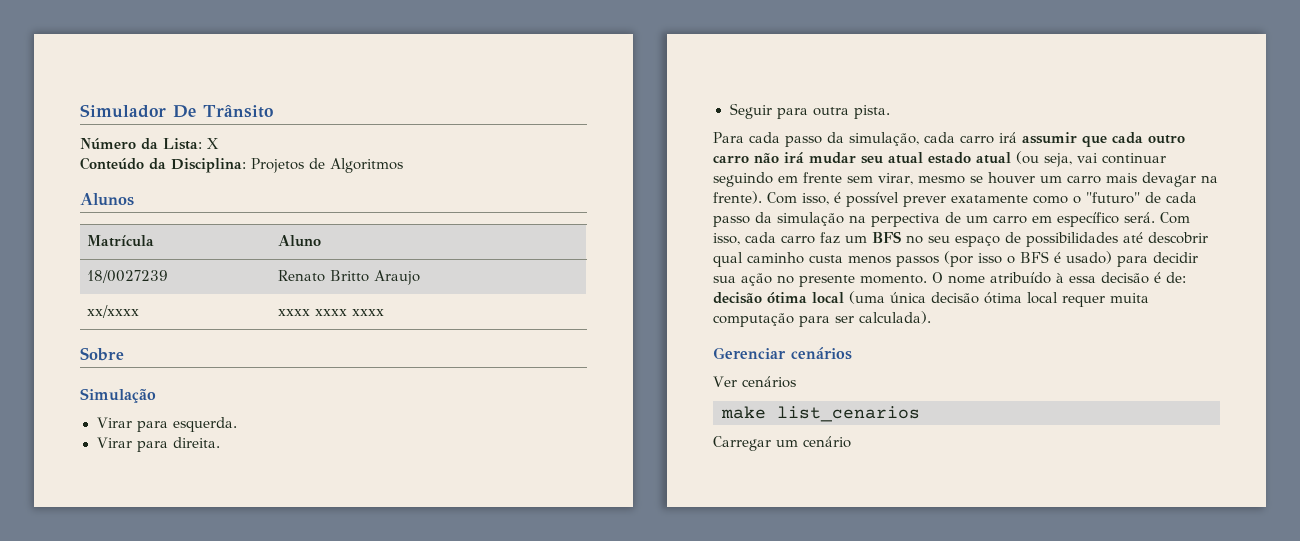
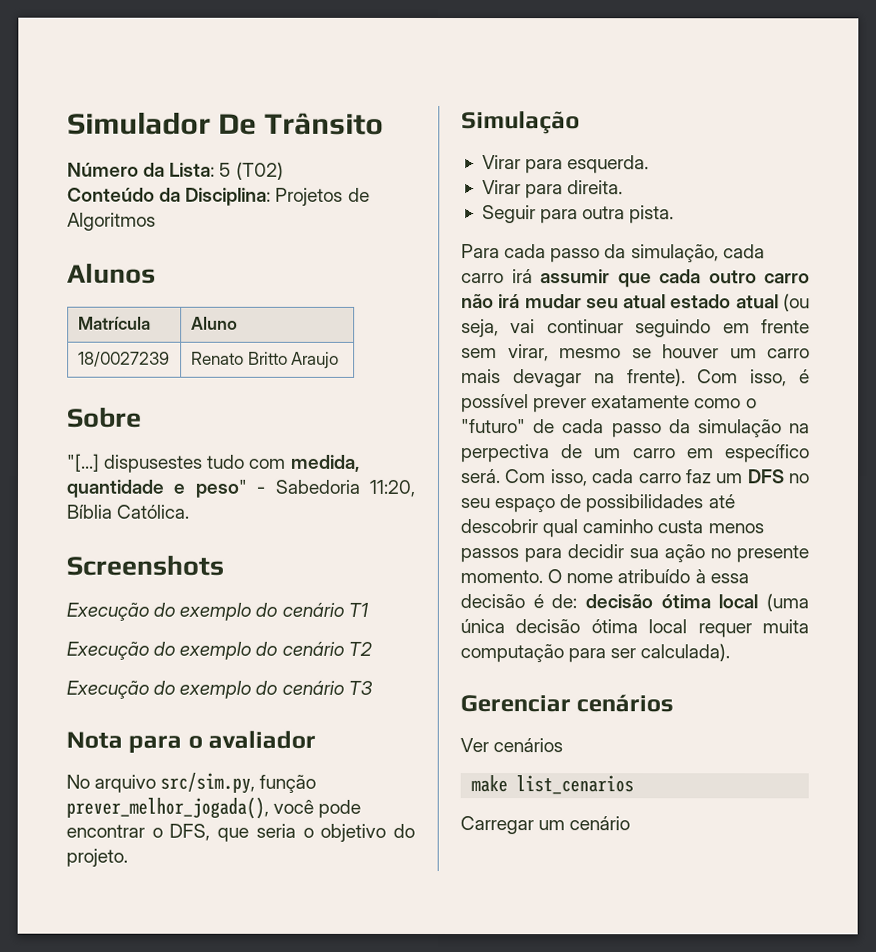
[207,138,219,149] X -> [219,161,284,180] 5 (T02)
[87,305,140,318] [278,309,385,316] [80,347,124,361] // xx/xxxx | xxxx xxxx xxxx // Sobre -> [67,407,142,428] [67,453,360,473] [66,479,415,498] [66,504,190,519] [66,555,224,576] [66,601,368,621] [66,640,372,660] [66,679,373,699] [66,730,317,753] [66,772,317,794] [66,796,362,819] [66,823,416,842] [66,848,128,867] // Sobre // "[...] dispusestes tudo com medida, quantidade e peso" - Sabedoria 11:20, Bíblia Católica. // Screenshots // Execução do exemplo do cenário T1 // Execução do exemplo do cenário T2 // Execução do exemplo do cenário T3 // Nota para o avaliador // No arquivo src/sim.py, função prever_melhor_jogada(), você pode encontrar o DFS, que seria o objetivo do projeto.
[872,231,901,243] BFS -> [746,469,785,484] DFS
[944,251,1112,267] (por isso o BFS é usado) -> (519, 555) none

